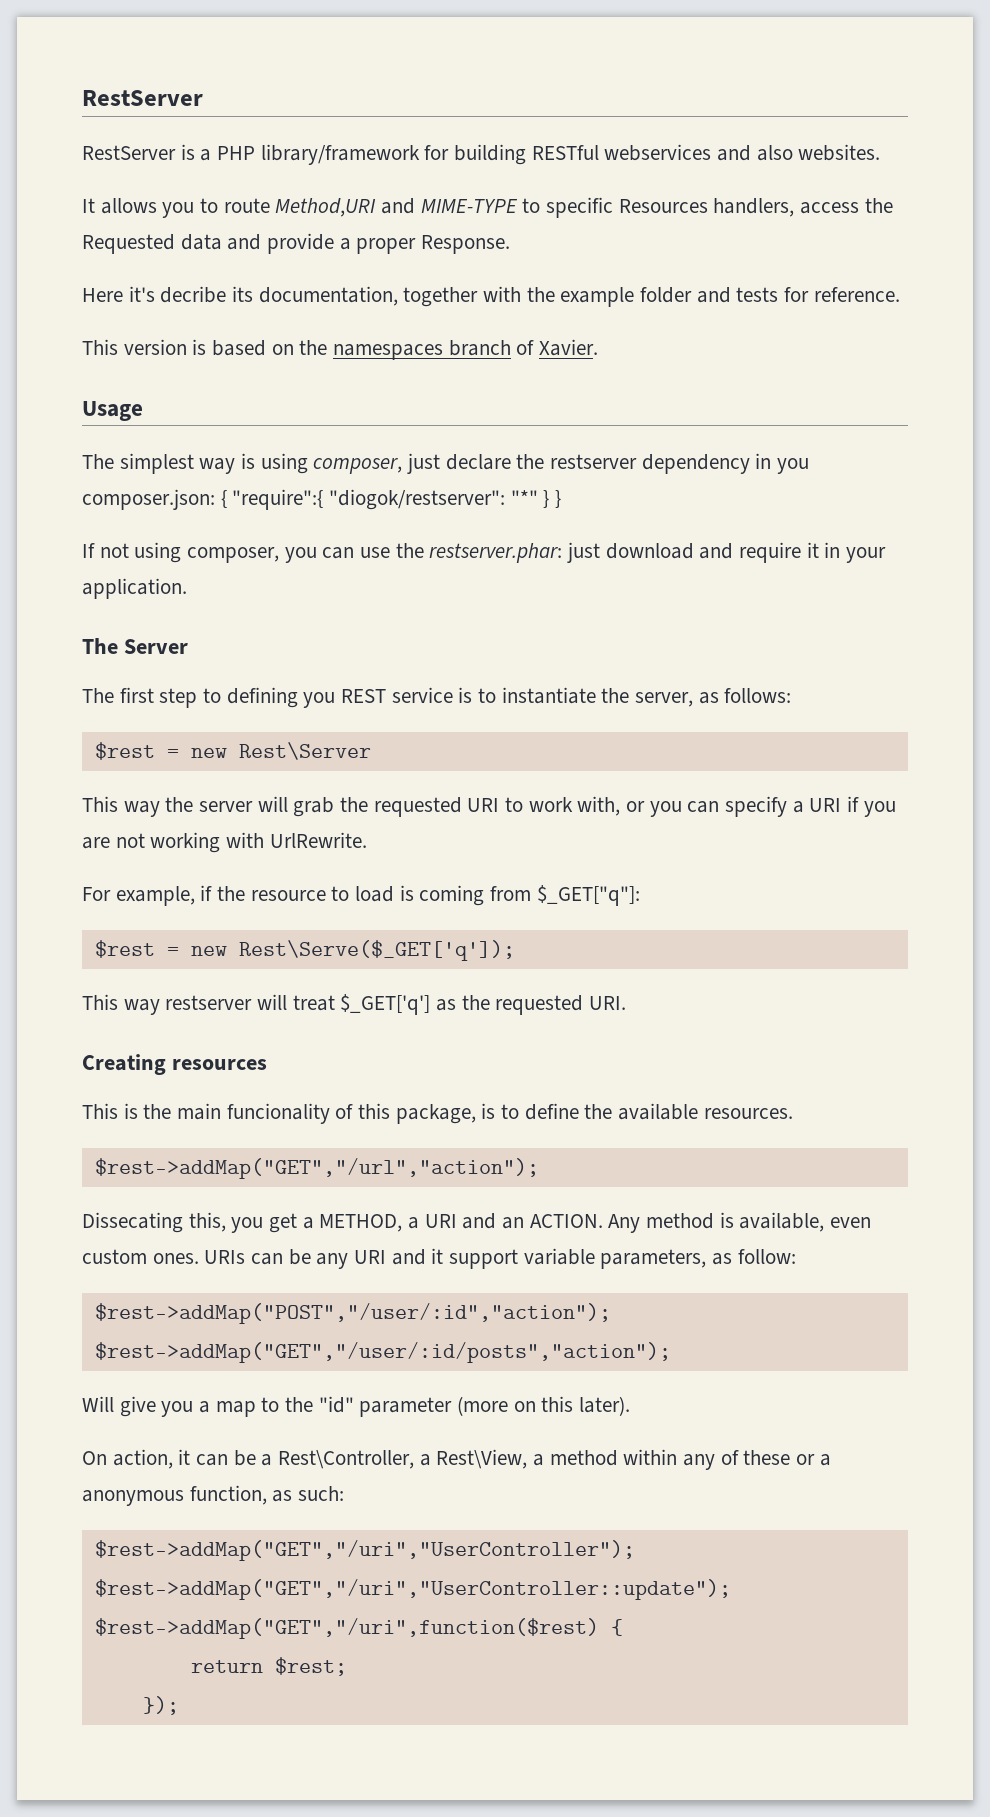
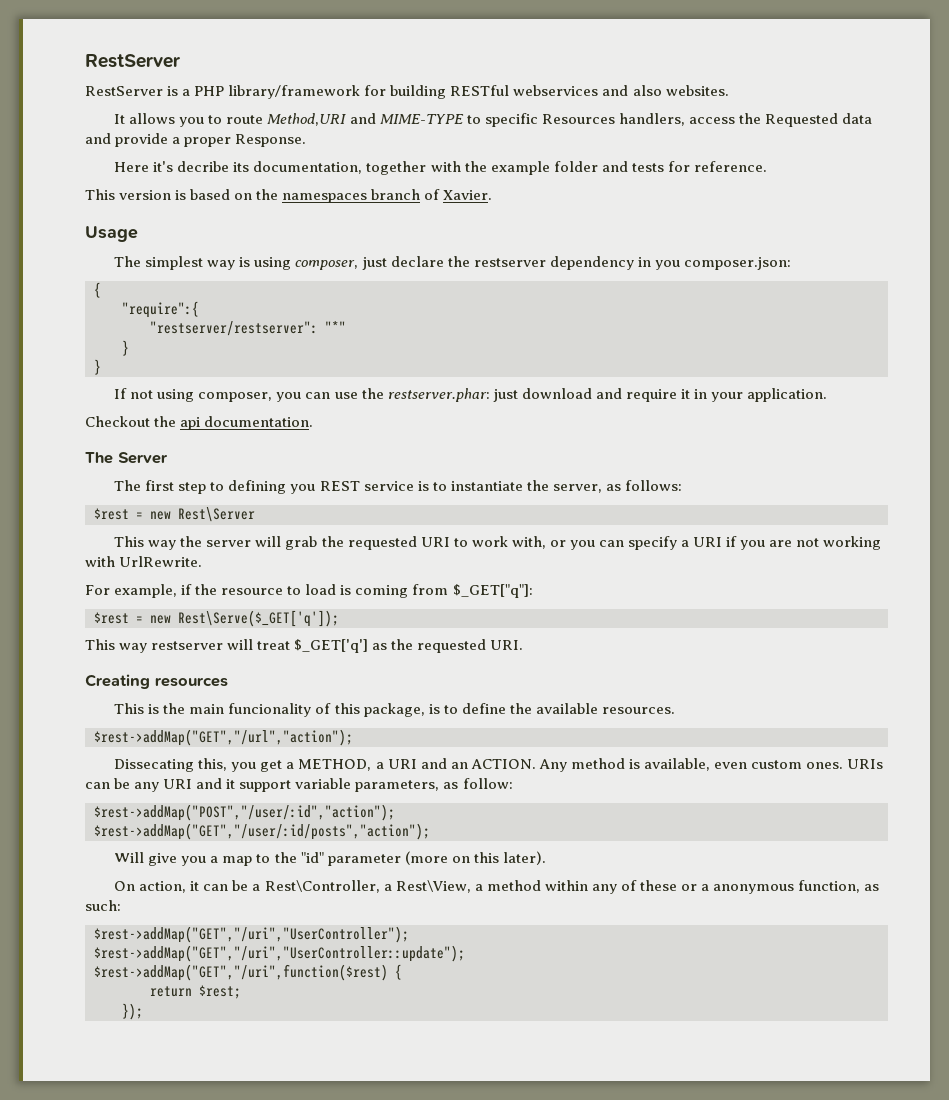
[220,490,227,508] { -> [94,282,101,298] // { //
[329,489,506,510] "diogok/restserver": -> [150,321,318,336] // "restserver/restserver":
[543,490,550,508] } -> [122,340,129,356] // } //
(187, 588) none -> [85,416,314,430] // Checkout the api documentation.

